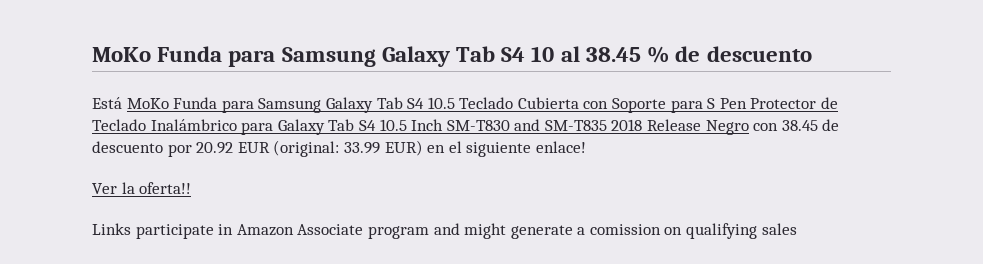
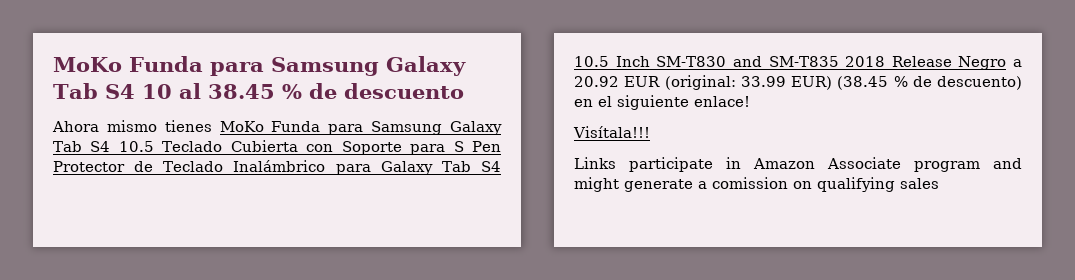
[92,97,122,109] Está -> [52,120,212,132] Ahora mismo tienes
[753,119,840,131] [92,141,192,157] con 38.45 de descuento por -> [1013,59,1022,67] a
(423, 148) none -> [837,76,1022,90] (38.45 % de descuento)
[92,182,192,194] Ver la oferta!! -> [573,126,650,138] Visítala!!!

